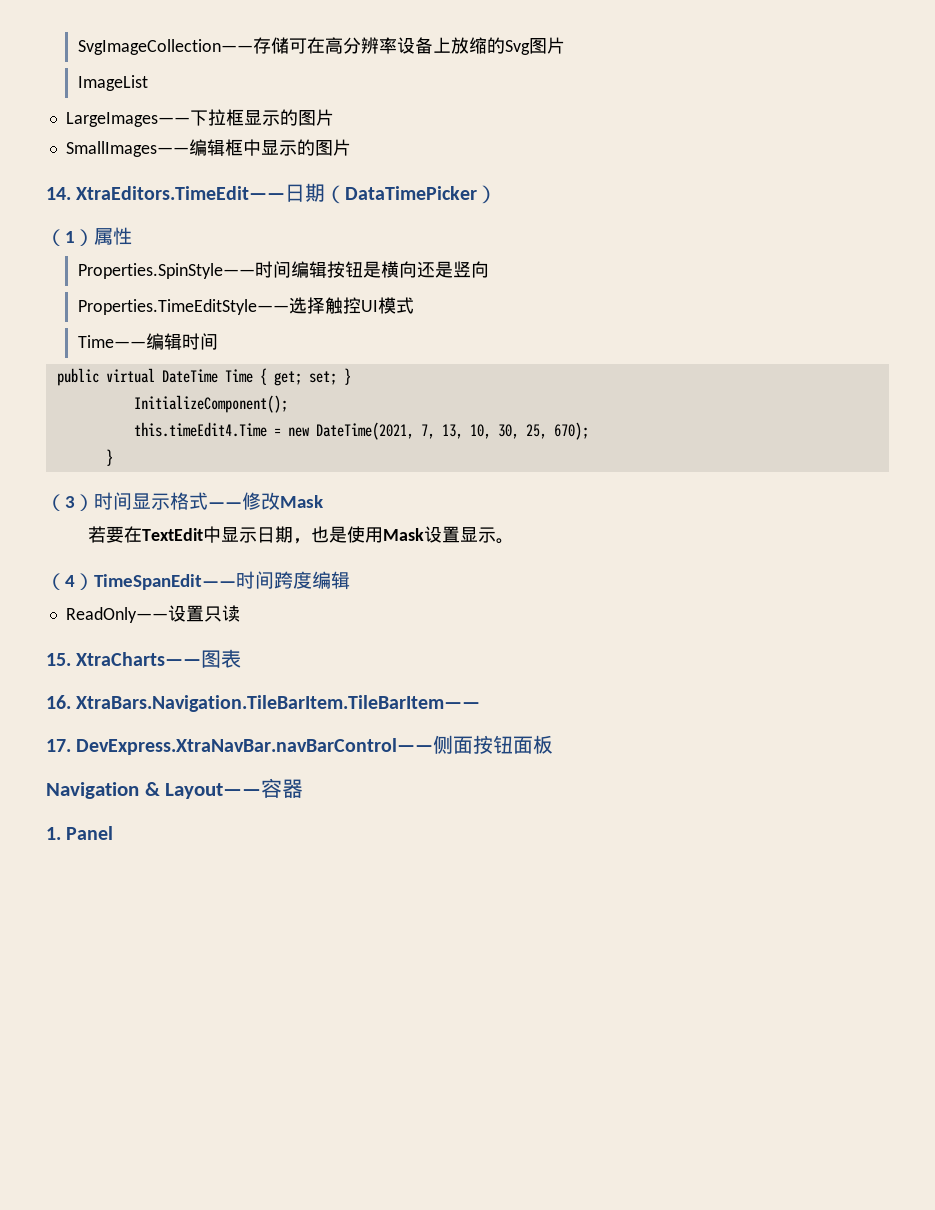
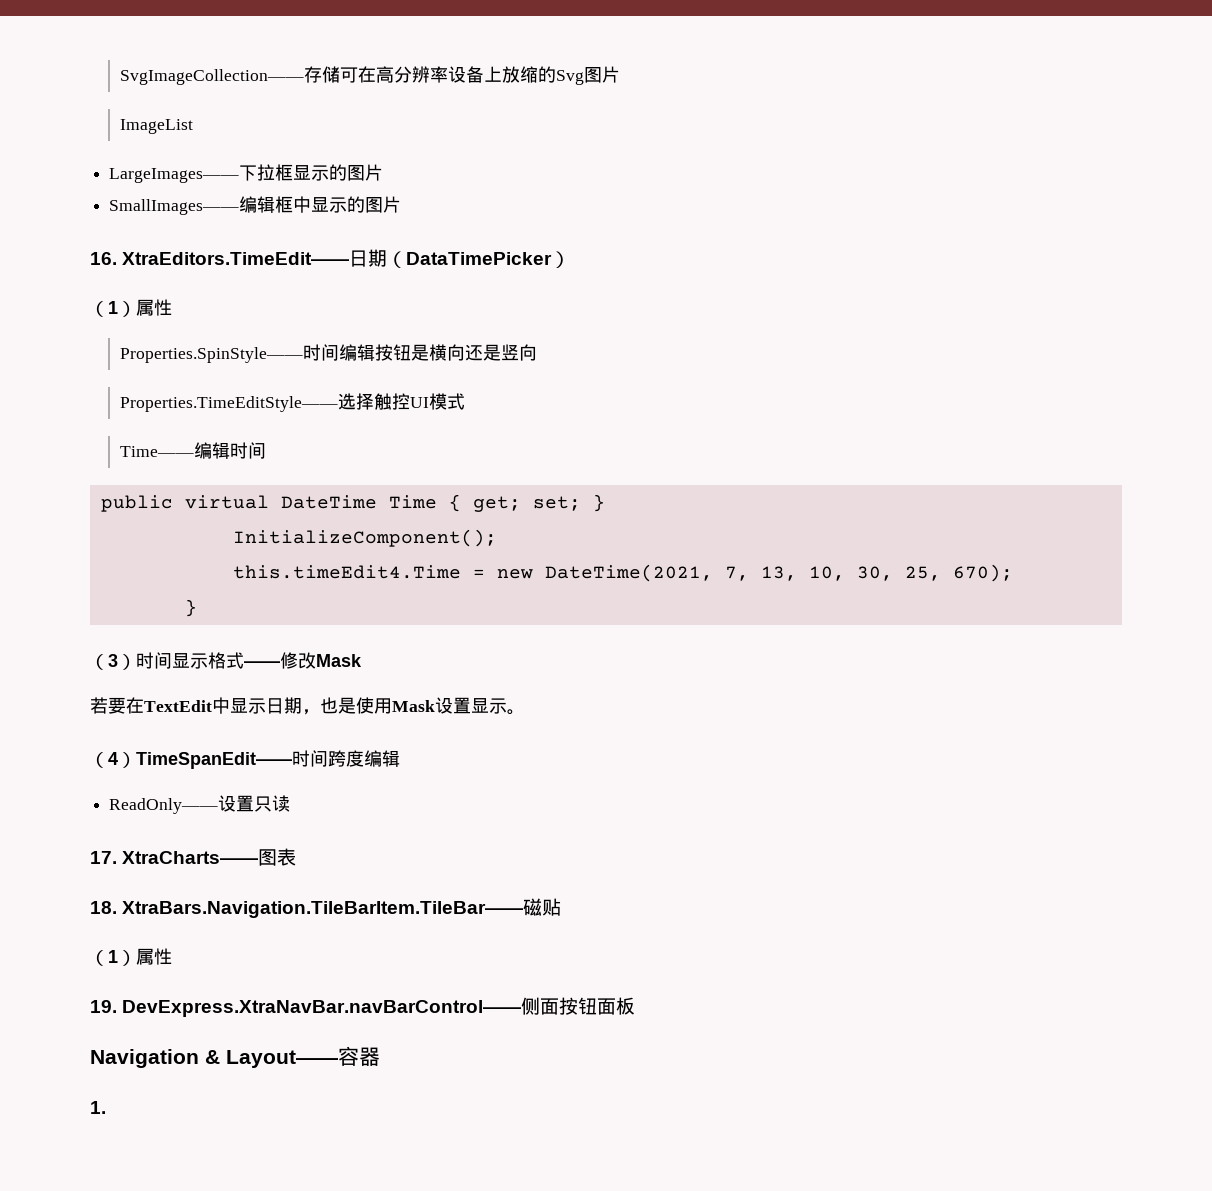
[46,187,71,200] 14. -> [90,252,117,265] 16.
[46,653,71,666] 15. -> [90,851,117,864] 17.
[46,695,481,712] [46,739,71,752] 16. XtraBars.Navigation.TileBarItem.TileBarItem—— // 17. -> [90,898,562,918] [90,948,172,966] [90,1000,117,1013] 18. XtraBars.Navigation.TileBarItem.TileBar——磁贴 // （1）属性 // 19.
[66,826,114,840] Panel -> (106, 1107) none

